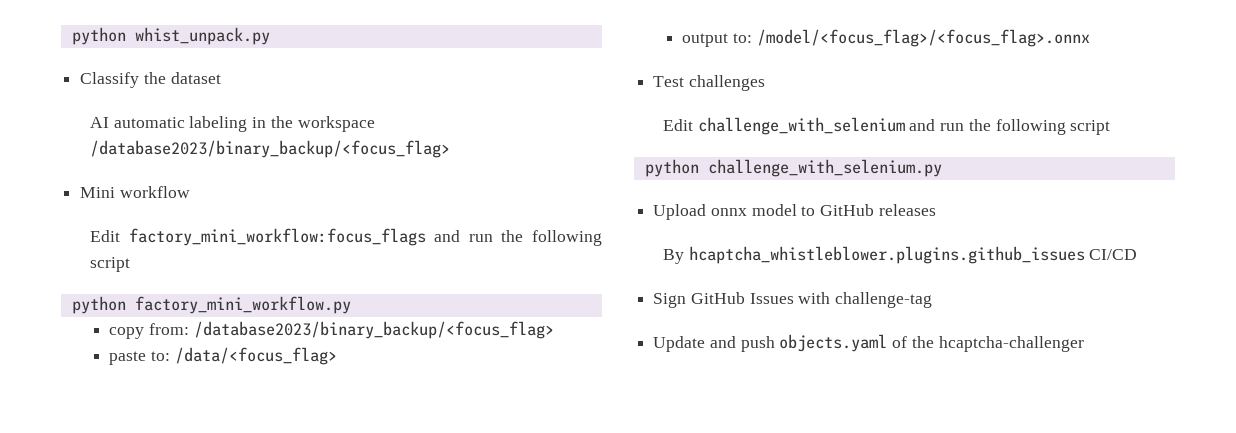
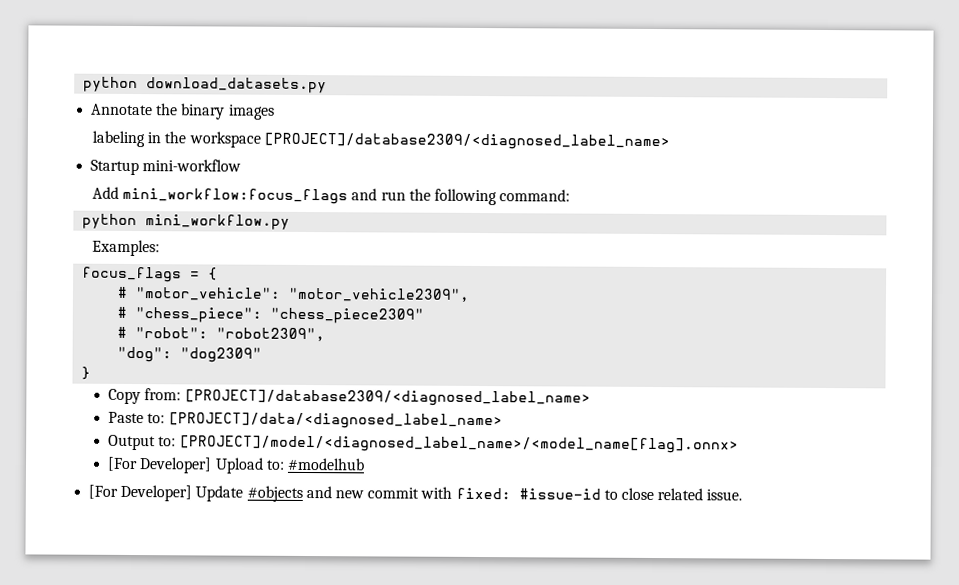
[71,27,270,45] [80,72,221,88] [90,116,375,132] [90,140,451,158] [80,186,190,198] [90,228,602,246] [90,257,131,272] [71,296,351,314] [109,321,554,339] [109,347,337,365] [682,29,1090,47] [653,75,765,91] [663,117,1111,135] [644,159,942,177] [653,204,936,220] [663,246,1138,264] [653,292,933,308] [653,334,1084,352] python whist_unpack.py // Classify the dataset // AI automatic labeling in the workspace /database2023/binary_backup/<focus_flag> // Mini workflow // Edit factory_mini_workflow:focus_flags and run the following script // python factory_mini_workflow.py // copy from: /database2023/binary_backup/<focus_flag> // paste to: /data/<focus_flag> // output to: /model/<focus_flag>/<focus_flag>.onnx // Test challenges // Edit challenge_with_selenium and run the following script // python challenge_with_selenium.py // Upload onnx model to GitHub releases // By hcaptcha_whistleblower.plugins.github_issues CI/CD // Sign GitHub Issues with challenge-tag // Update and push objects.yaml of the hcaptcha-challenger -> [83,76,328,94] [91,103,275,120] [92,130,670,151] [90,159,242,176] [92,186,571,206] [82,213,291,230] [92,239,161,257] [82,266,219,283] [117,286,471,302] [117,306,425,324] [117,326,326,342] [117,346,263,363] [81,366,92,380] [108,388,591,407] [108,411,503,430] [108,434,739,454] [107,456,365,474] [88,484,743,502] python download_datasets.py // Annotate the binary images // labeling in the workspace [PROJECT]/database2309/<diagnosed_label_name> // Startup mini-workflow // Add mini_workflow:focus_flags and run the following command: // python mini_workflow.py // Examples: // focus_flags = { // # "motor_vehicle": "motor_vehicle2309", // # "chess_piece": "chess_piece2309" // # "robot": "robot2309", // "dog": "dog2309" // } // Copy from: [PROJECT]/database2309/<diagnosed_label_name> // Paste to: [PROJECT]/data/<diagnosed_label_name> // Output to: [PROJECT]/model/<diagnosed_label_name>/<model_name[flag].onnx> // [For Developer] Upload to: #modelhub // [For Developer] Update #objects and new commit with fixed: #issue-id to close related issue.

